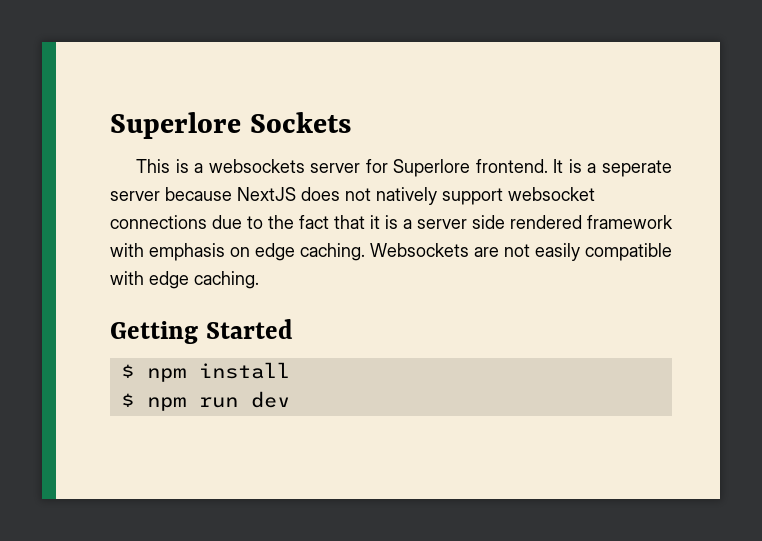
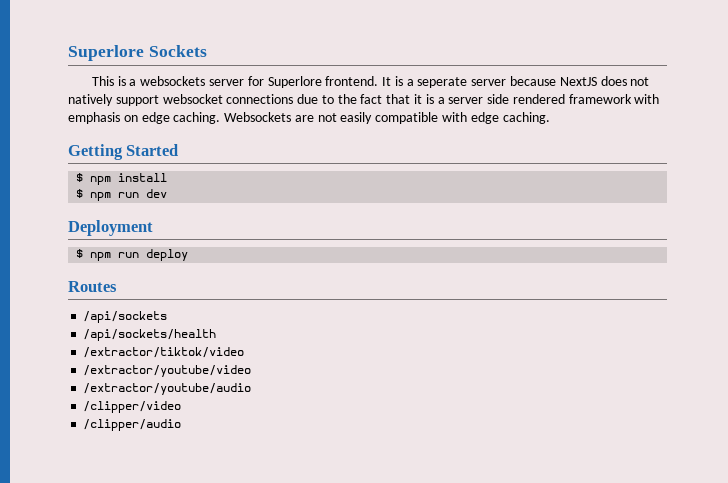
(290, 399) none -> [68,220,153,236] [76,249,189,261] [68,281,117,292] [83,311,168,323] [83,329,217,341] [83,347,245,358] [83,365,252,377] [83,383,252,395] [83,401,182,413] [83,419,182,431] // Deployment // $ npm run deploy // Routes // /api/sockets // /api/sockets/health // /extractor/tiktok/video // /extractor/youtube/video // /extractor/youtube/audio // /clipper/video // /clipper/audio

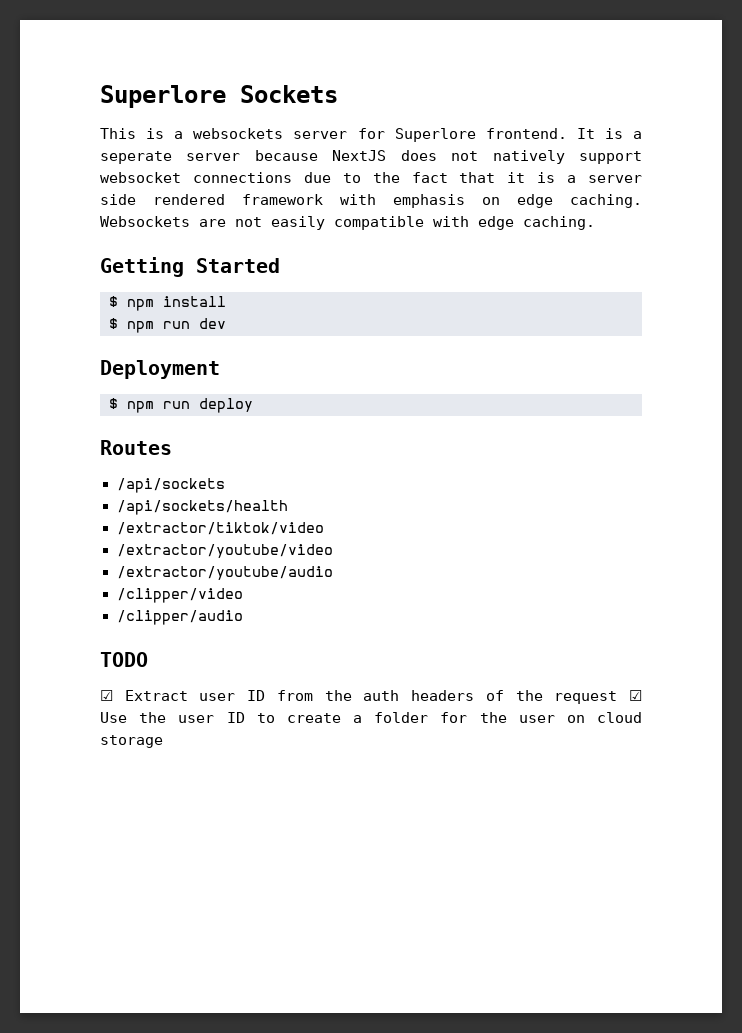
(182, 425) none -> [100,652,148,667] [100,690,642,704] [100,712,643,723] [100,735,163,748] // TODO // ☑ Extract user ID from the auth headers of the request ☑ Use the user ID to create a folder for the user on cloud storage

